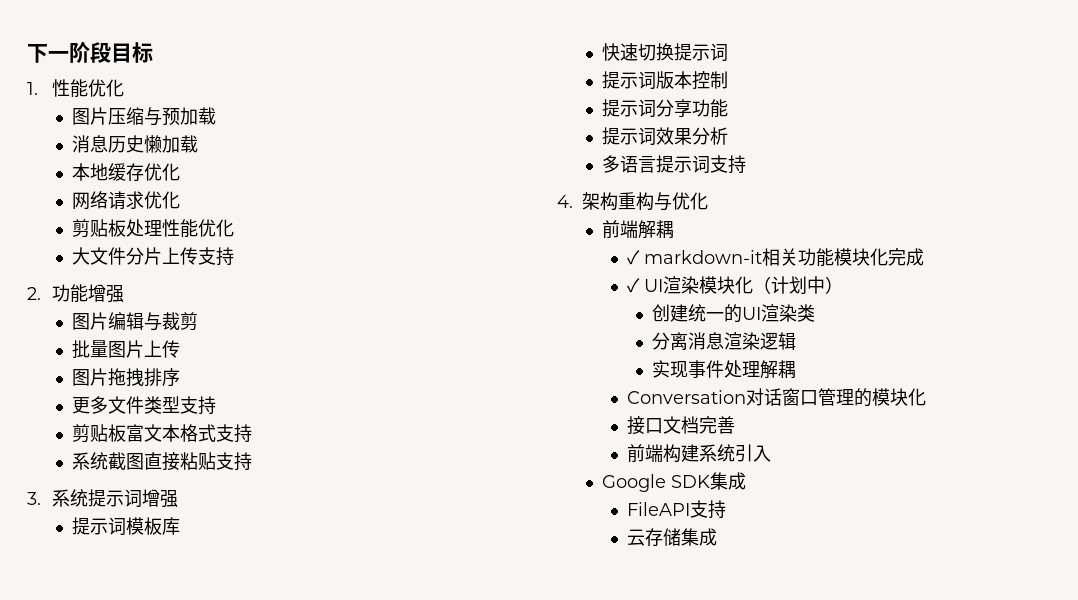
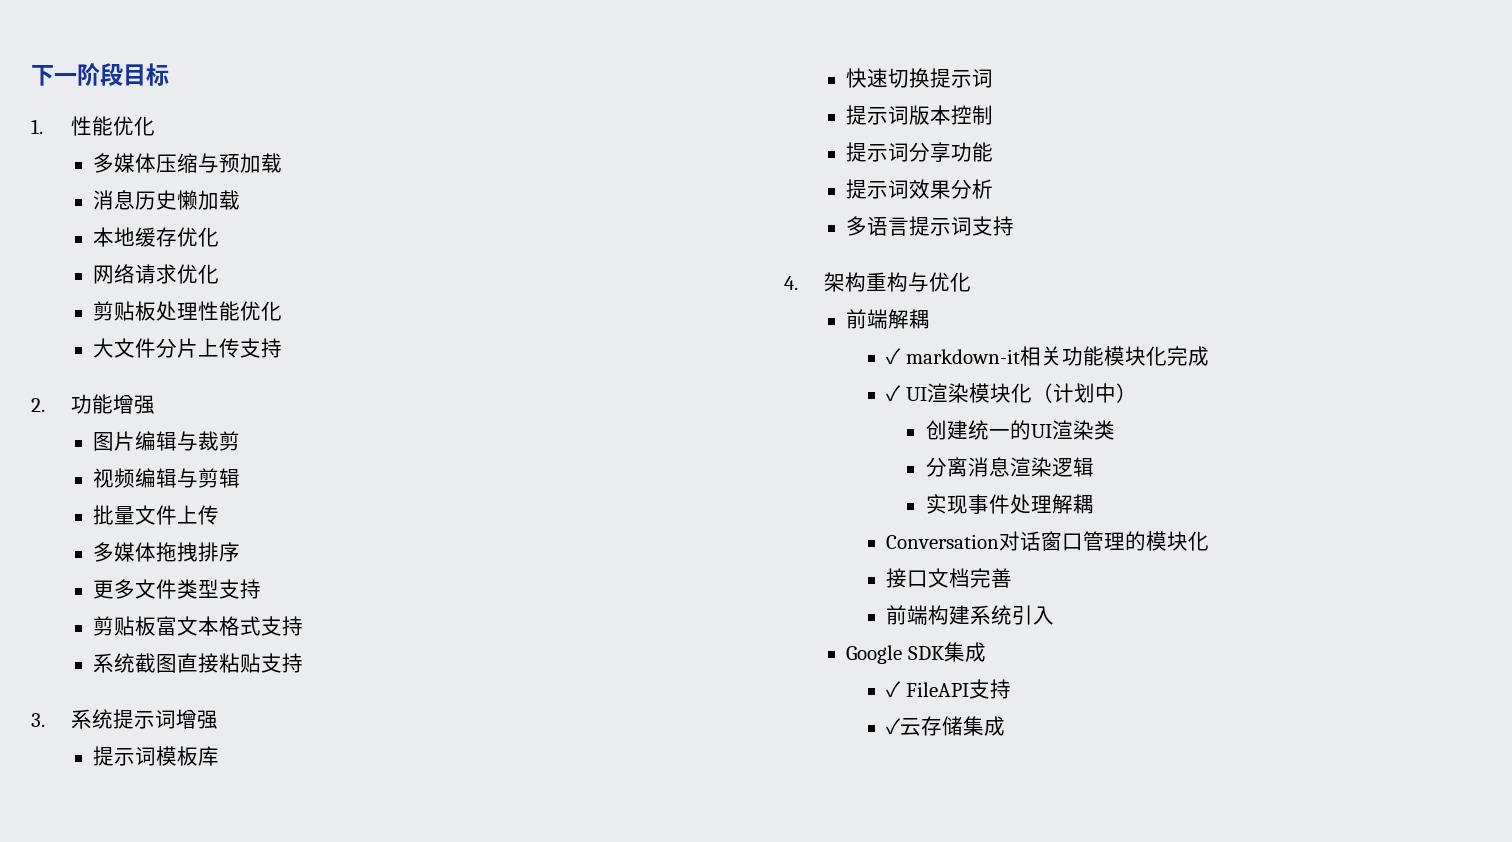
[72,107,109,125] 图片 -> [93,153,157,173] 多媒体
(199, 321) none -> [93,468,241,488] // 视频编辑与剪辑
[108,340,145,358] 图片 -> [135,505,178,525] 文件
[72,368,109,386] 图片 -> [93,542,157,562] 多媒体
(747, 481) none -> [886,681,902,698] ✓
(727, 509) none -> [886,718,902,735] ✓

